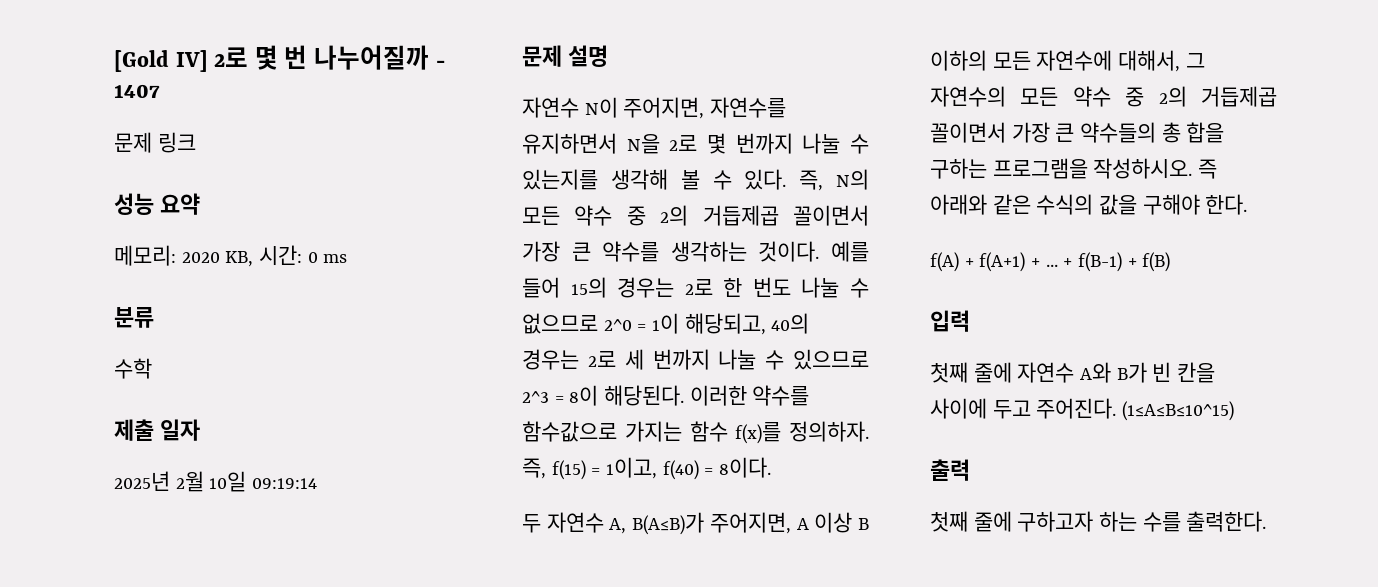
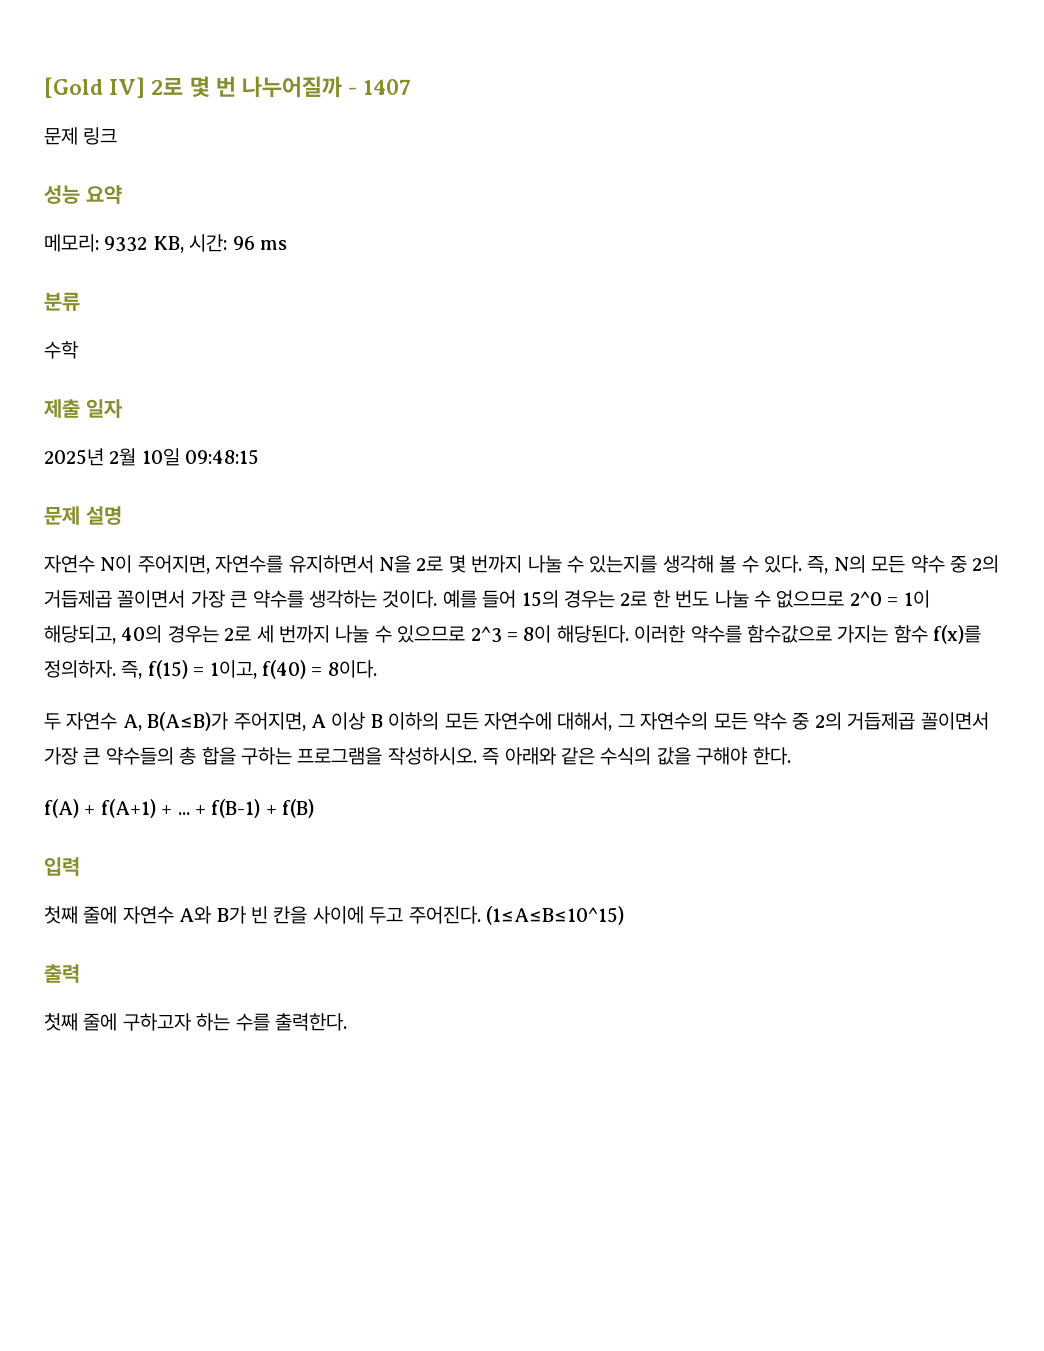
[181,252,220,263] 2020 -> [104,236,148,252] 9332
[307,252,318,263] 0 -> [232,236,255,250] 96
[252,478,318,489] 09:19:14 -> [185,449,260,465] 09:48:15

